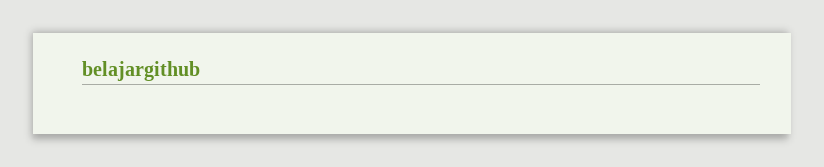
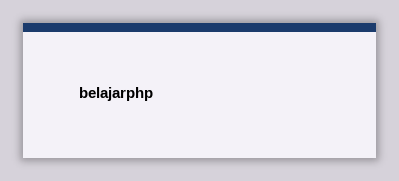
[82,61,200,81] belajargithub -> [79,87,153,101] belajarphp

